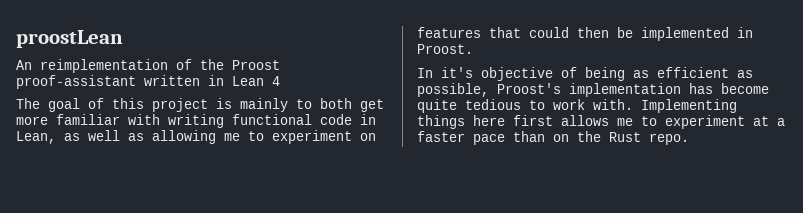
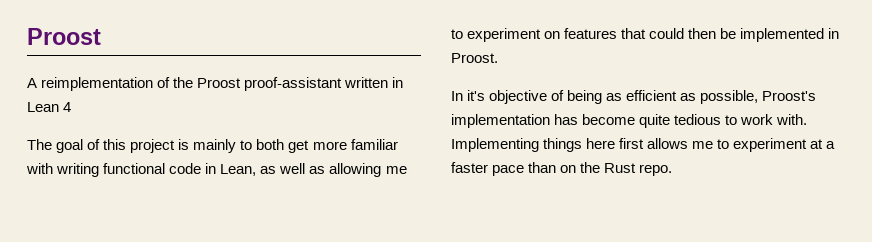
[16,30,123,48] [16,60,32,70] proostLean // An -> [27,28,101,45] [27,78,37,88] Proost // A

